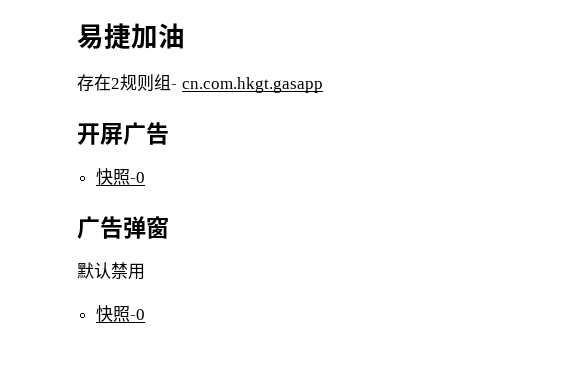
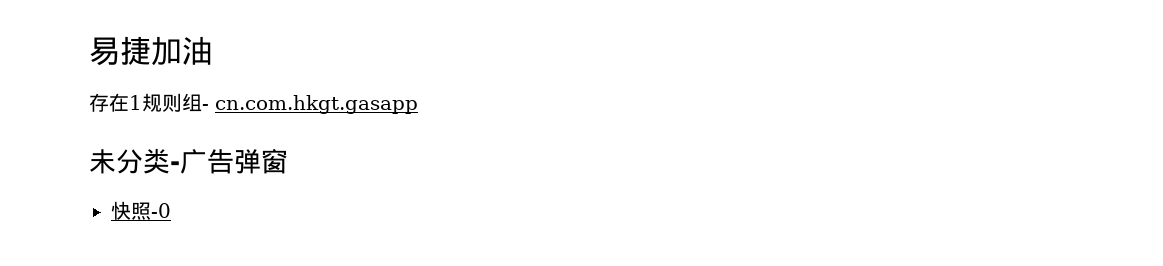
[111,78,120,89] 2 -> [129,95,142,110] 1
[77,122,169,145] [95,168,145,185] 开屏广告 // 快照-0 // -> [89,148,180,174] 未分类-
[77,262,145,280] // 默认禁用 -> (288, 161) none

